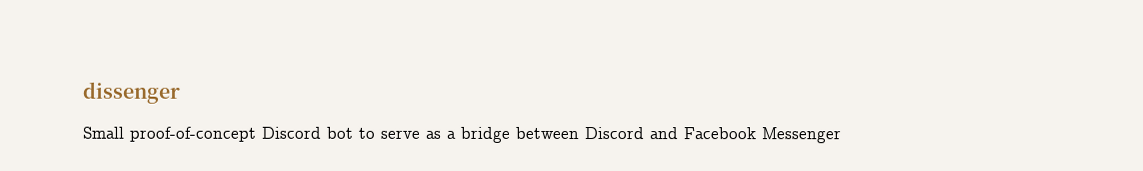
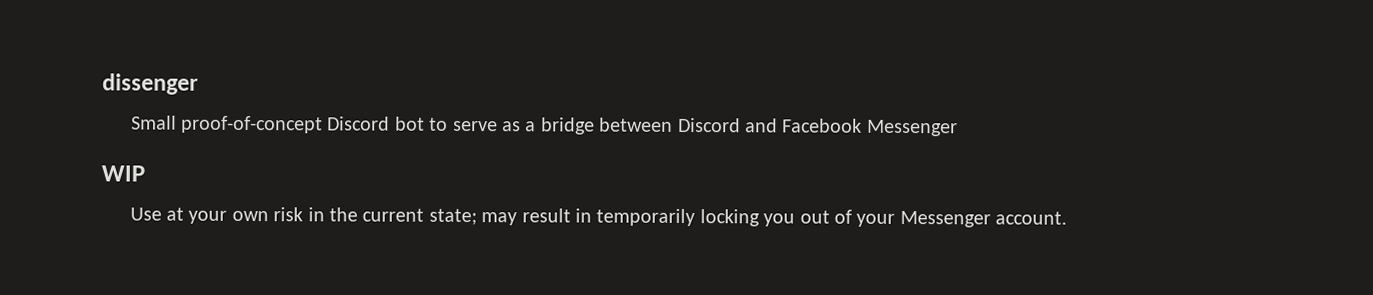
(841, 135) none -> [101,165,145,182] [129,207,1068,228] // WIP // Use at your own risk in the current state; may result in temporarily locking you out of your Messenger account.

